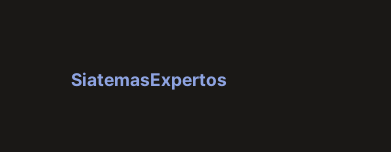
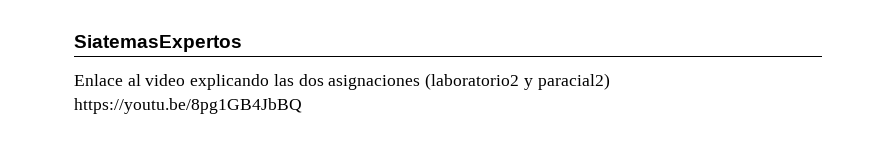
(227, 81) none -> [74,73,610,90] [74,98,302,114] // Enlace al video explicando las dos asignaciones (laboratorio2 y paracial2) https://youtu.be/8pg1GB4JbBQ

